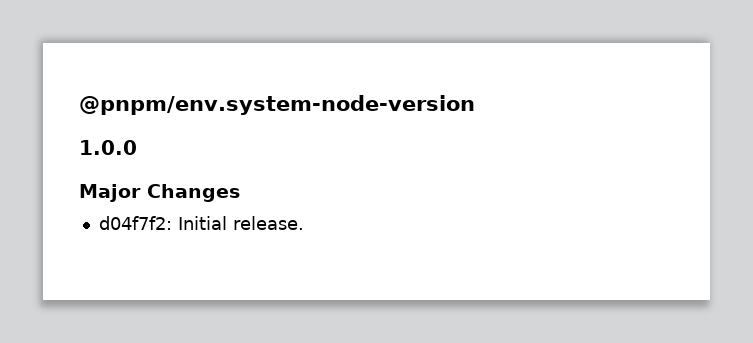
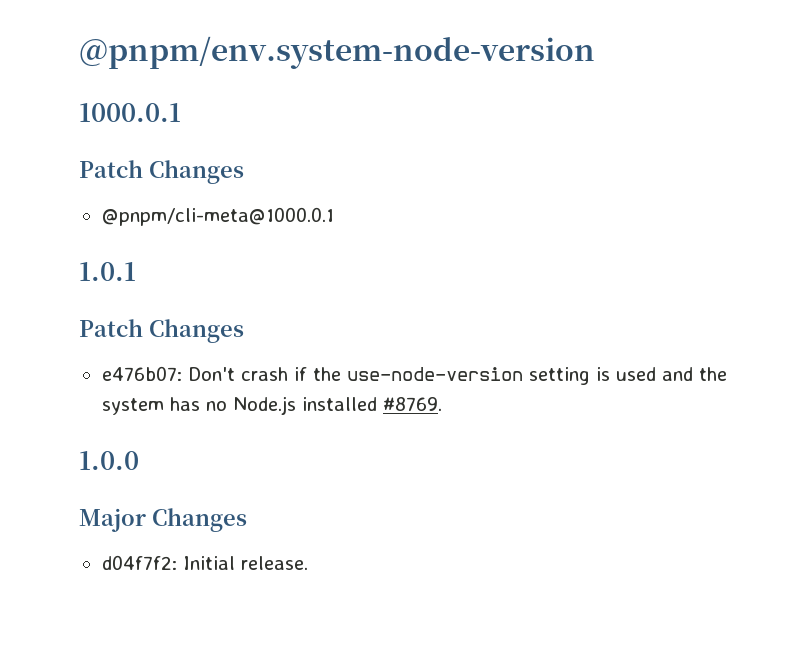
(475, 105) none -> [79,103,181,122] [79,160,244,184] [101,207,334,226] [79,262,136,281] [79,319,244,343] [101,366,727,385] [101,396,442,415] // 1000.0.1 // Patch Changes // @pnpm/cli-meta@1000.0.1 // 1.0.1 // Patch Changes // e476b07: Don't crash if the use-node-version setting is used and the system has no Node.js installed #8769.

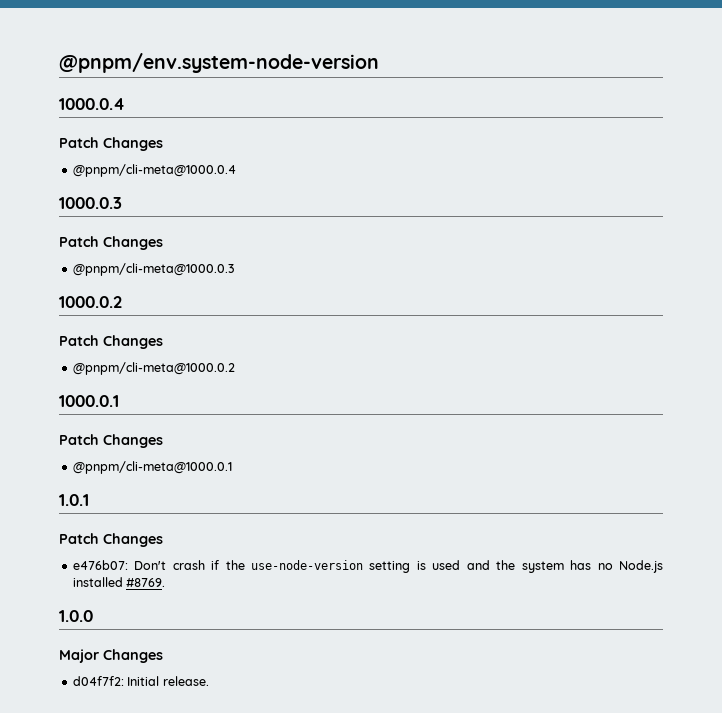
(595, 52) none -> [59,98,125,110] [59,137,163,151] [72,164,236,177] [59,197,122,209] [59,236,163,250] [72,263,235,276] [59,296,122,308] [59,335,163,349] [72,362,235,375] // 1000.0.4 // Patch Changes // @pnpm/cli-meta@1000.0.4 // 1000.0.3 // Patch Changes // @pnpm/cli-meta@1000.0.3 // 1000.0.2 // Patch Changes // @pnpm/cli-meta@1000.0.2

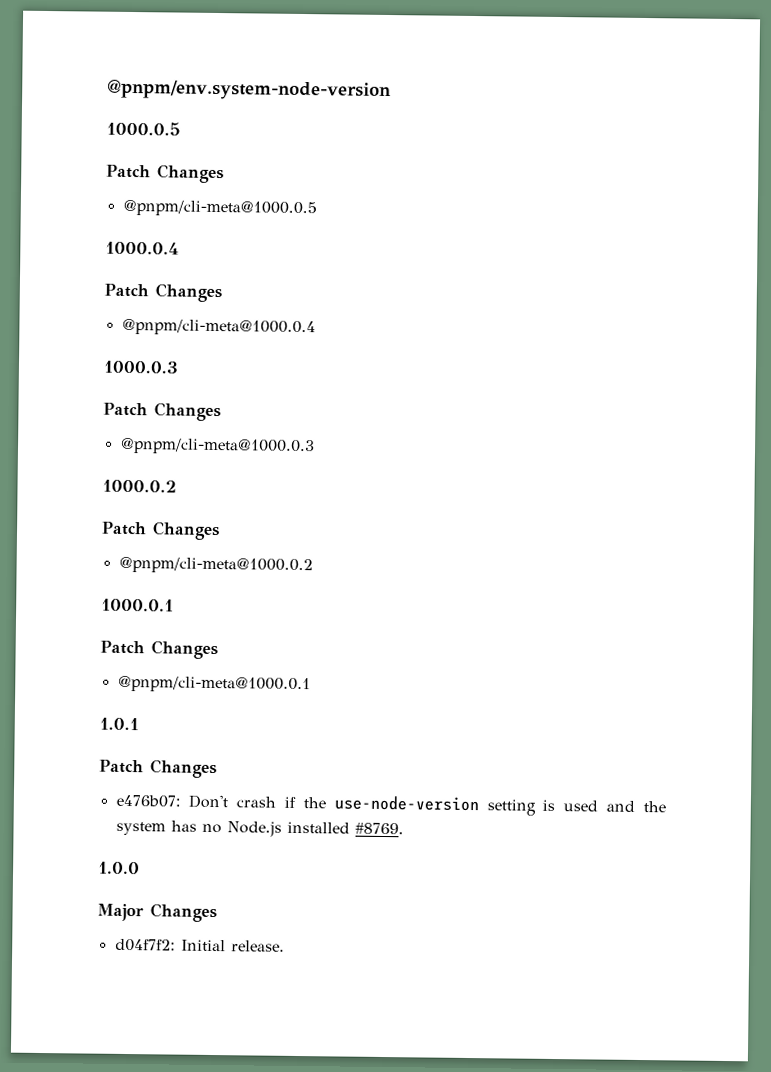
(379, 63) none -> [106,121,181,136] [106,164,224,184] [122,199,317,218] // 1000.0.5 // Patch Changes // @pnpm/cli-meta@1000.0.5

